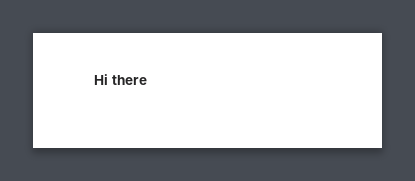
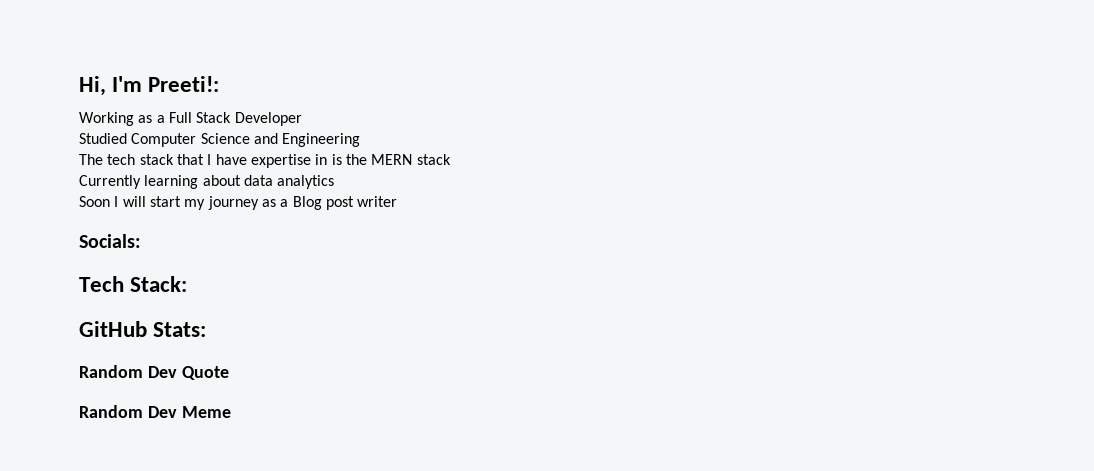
[94,74,147,85] Hi there -> [79,76,220,96] [79,112,302,126] [79,133,361,147] [79,154,451,168] [79,175,335,189] [79,196,398,210] [79,234,141,248] [79,276,188,292] [79,321,207,337] [79,365,229,380] [79,405,231,418] Hi, I'm Preeti!: // Working as a Full Stack Developer // Studied Computer Science and Engineering // The tech stack that I have expertise in is the MERN stack // Currently learning about data analytics // Soon I will start my journey as a Blog post writer // Socials: // Tech Stack: // GitHub Stats: // Random Dev Quote // Random Dev Meme

